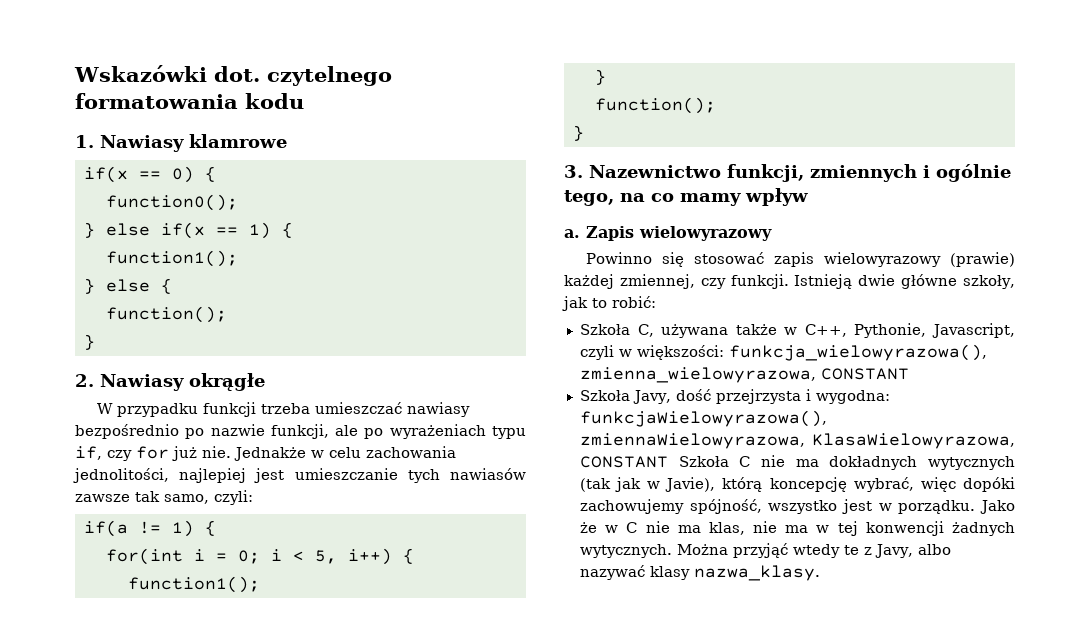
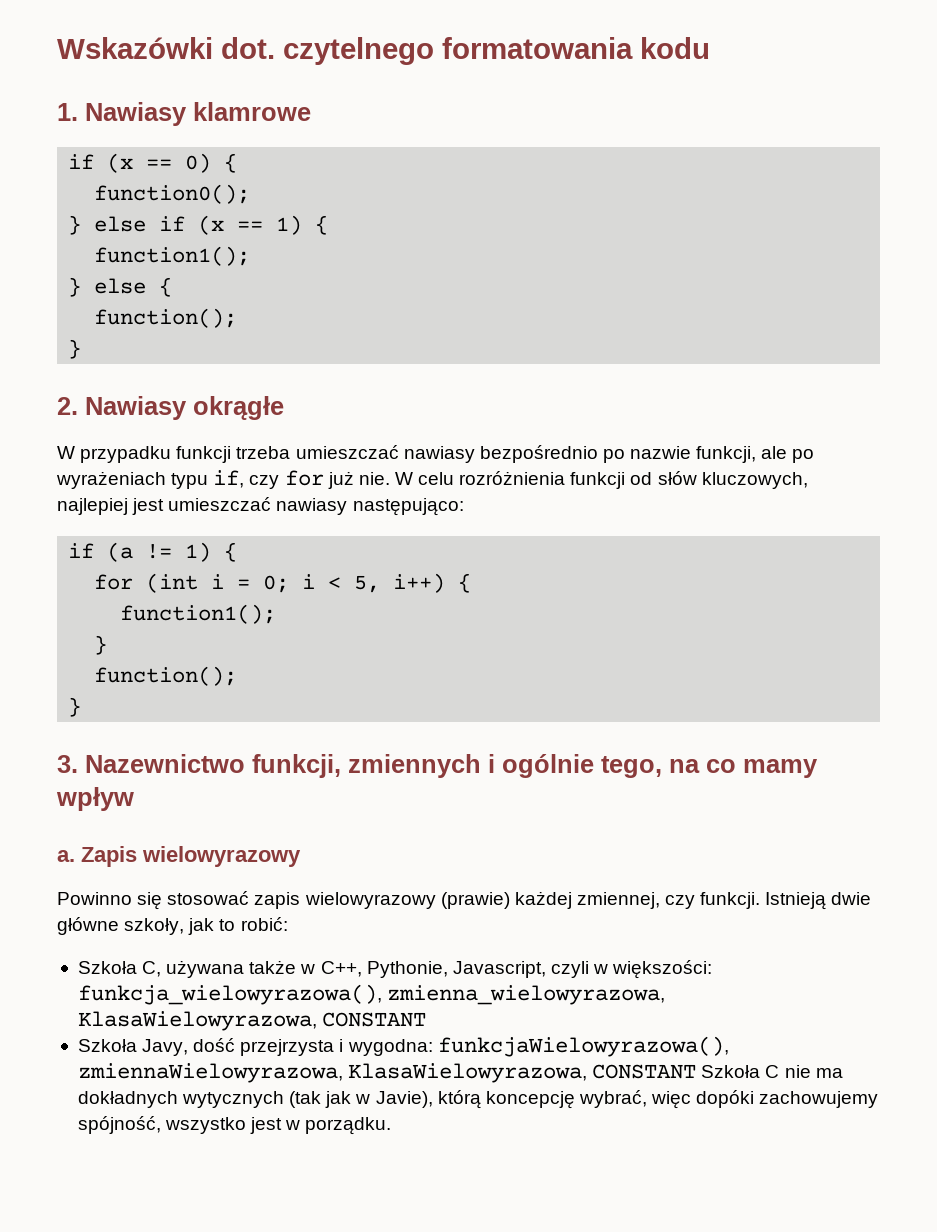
[83,166,128,183] if(x -> [68,153,134,173] if (x
[160,222,205,239] if(x -> [159,215,225,235] if (x
[234,446,456,461] [73,468,526,483] [75,490,253,505] [83,520,128,537] Jednakże w celu zachowania jednolitości, najlepiej jest umieszczanie tych nawiasów zawsze tak samo, czyli: // if(a -> [394,471,808,489] [57,497,464,516] [68,542,134,562] W celu rozróżnienia funkcji od słów kluczowych, najlepiej jest umieszczać nawiasy następująco: // if (a
[105,548,183,565] for(int -> [94,573,199,593] for (int
(816, 375) none -> [77,1011,317,1031] KlasaWielowyrazowa,
[980,500,1015,514] [579,521,1015,536] [579,543,951,558] [579,565,820,581] Jako że w C nie ma klas, nie ma w tej konwencji żadnych wytycznych. Można przyjąć wtedy te z Javy, albo nazywać klasy nazwa_klasy. -> (392, 1126) none

